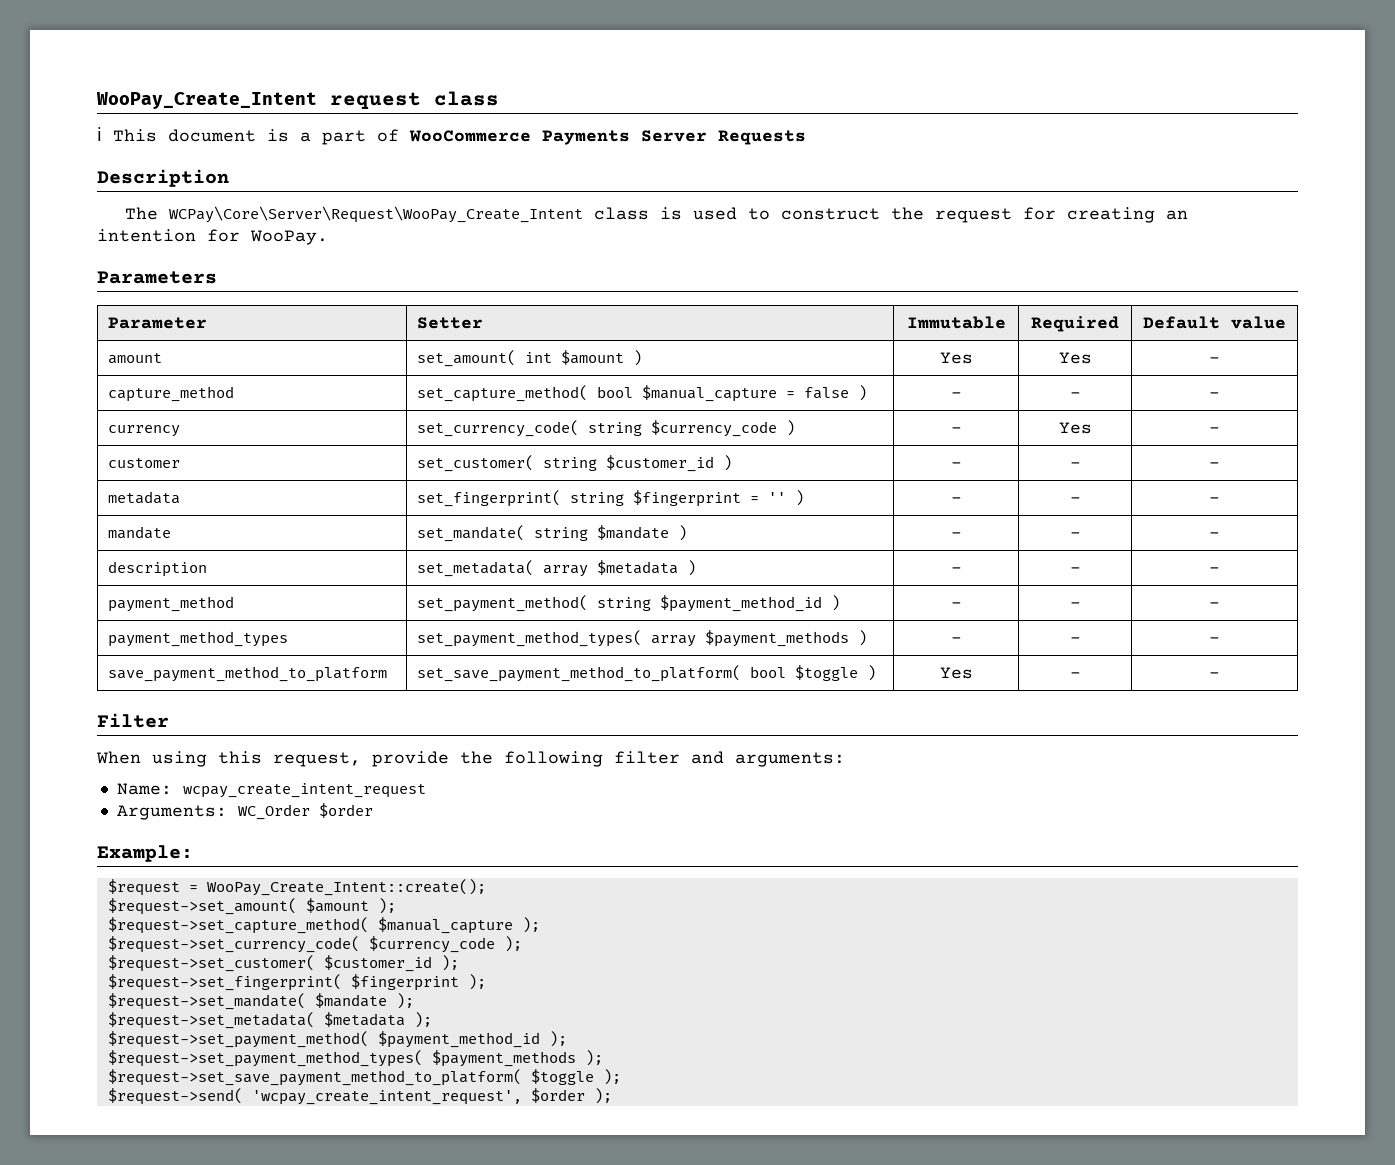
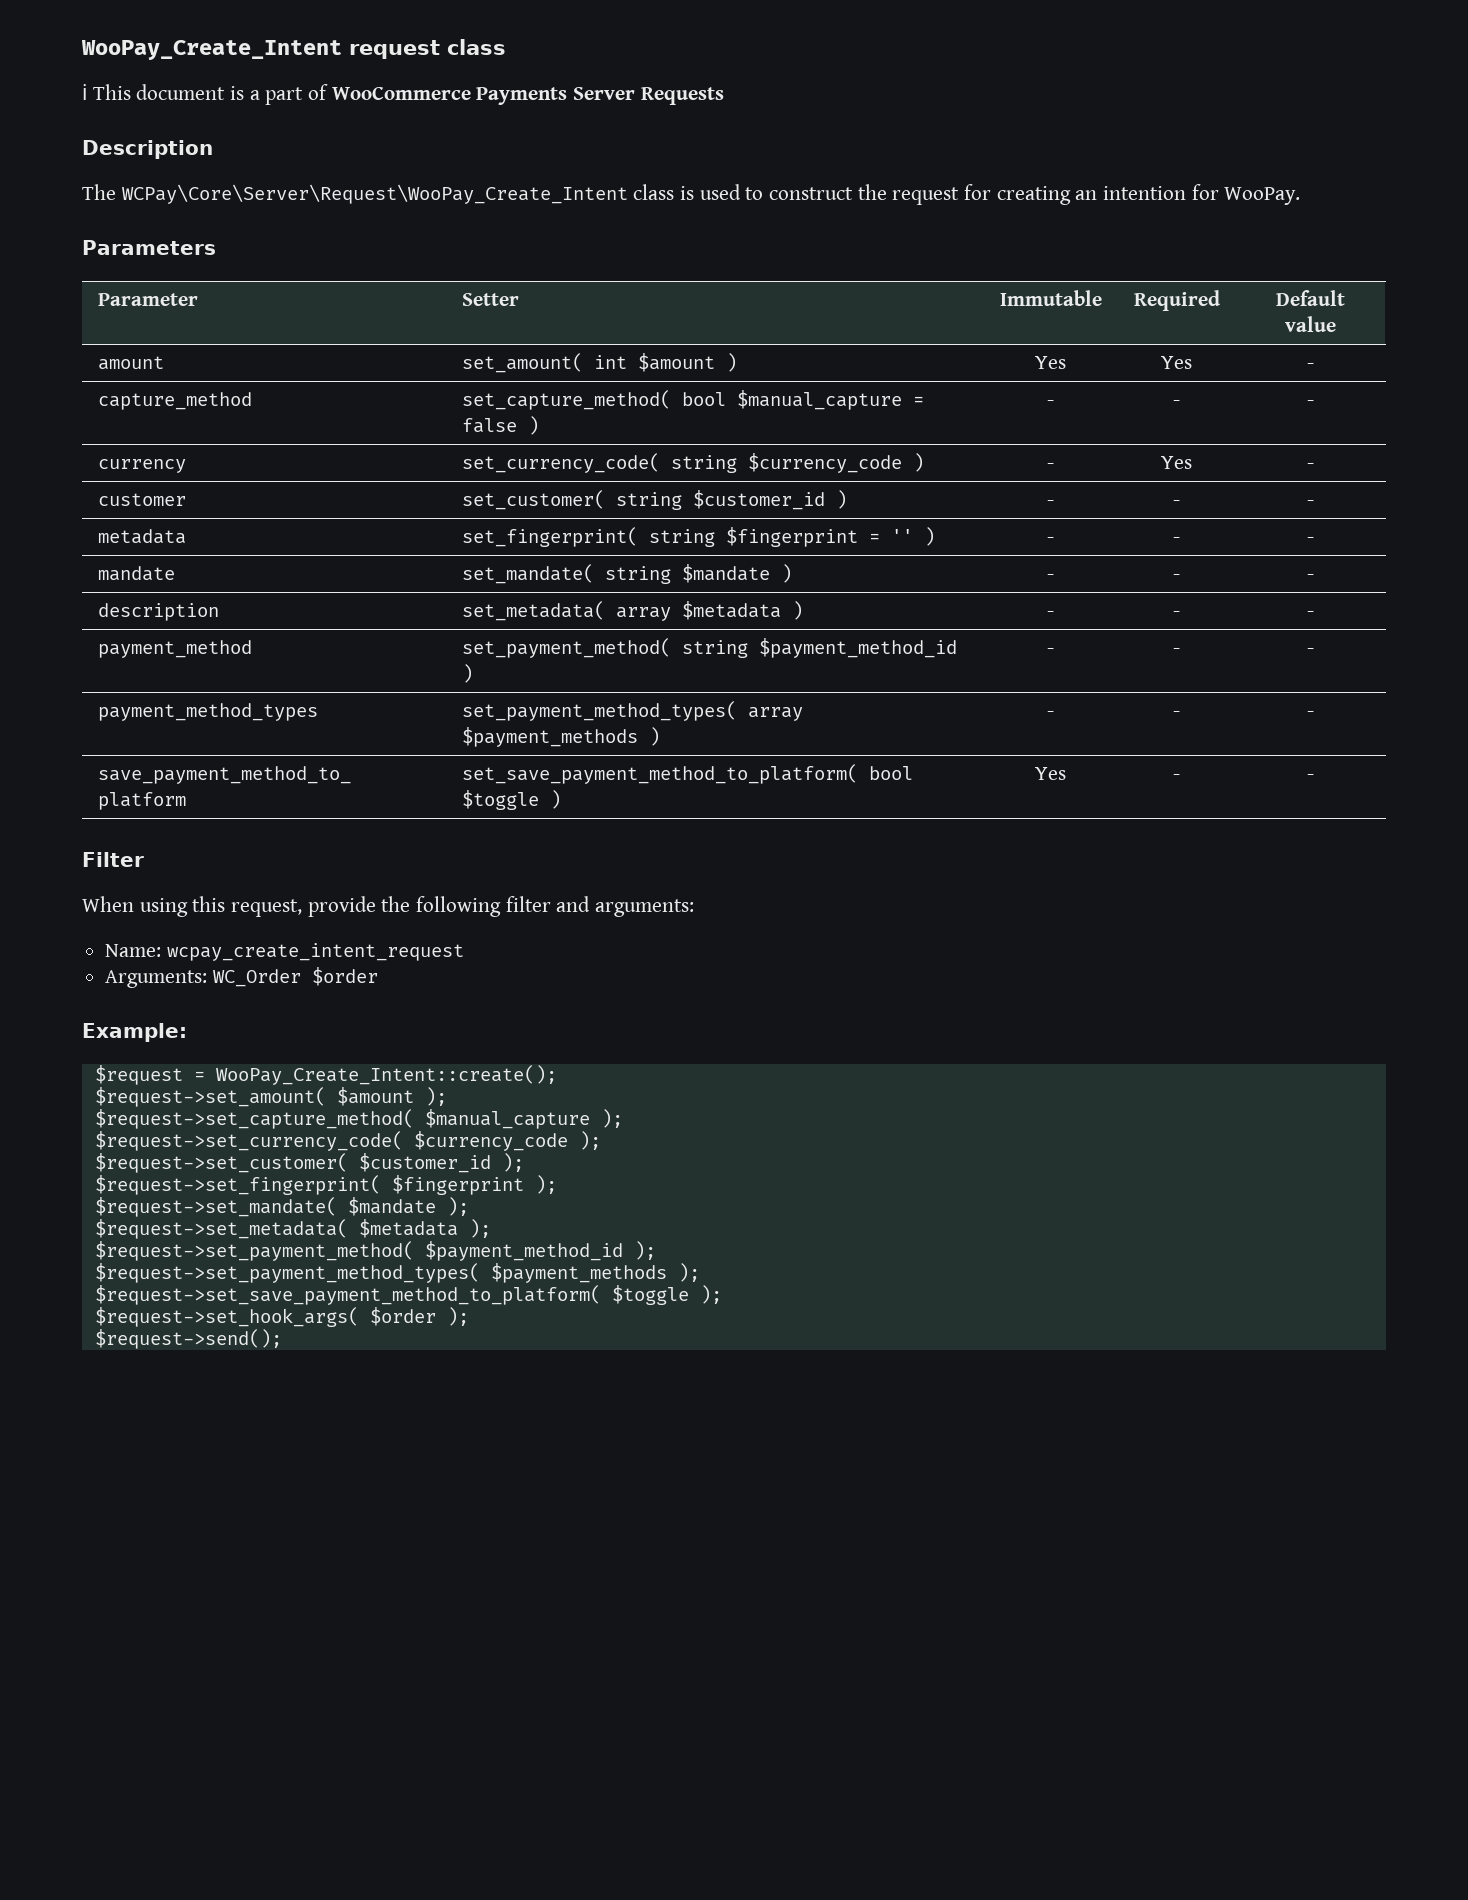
[107,1088,522,1105] $request->send( 'wcpay_create_intent_request', -> [94,1307,359,1327] $request->set_hook_args(
(612, 1096) none -> [94,1329,282,1349] // $request->send();

